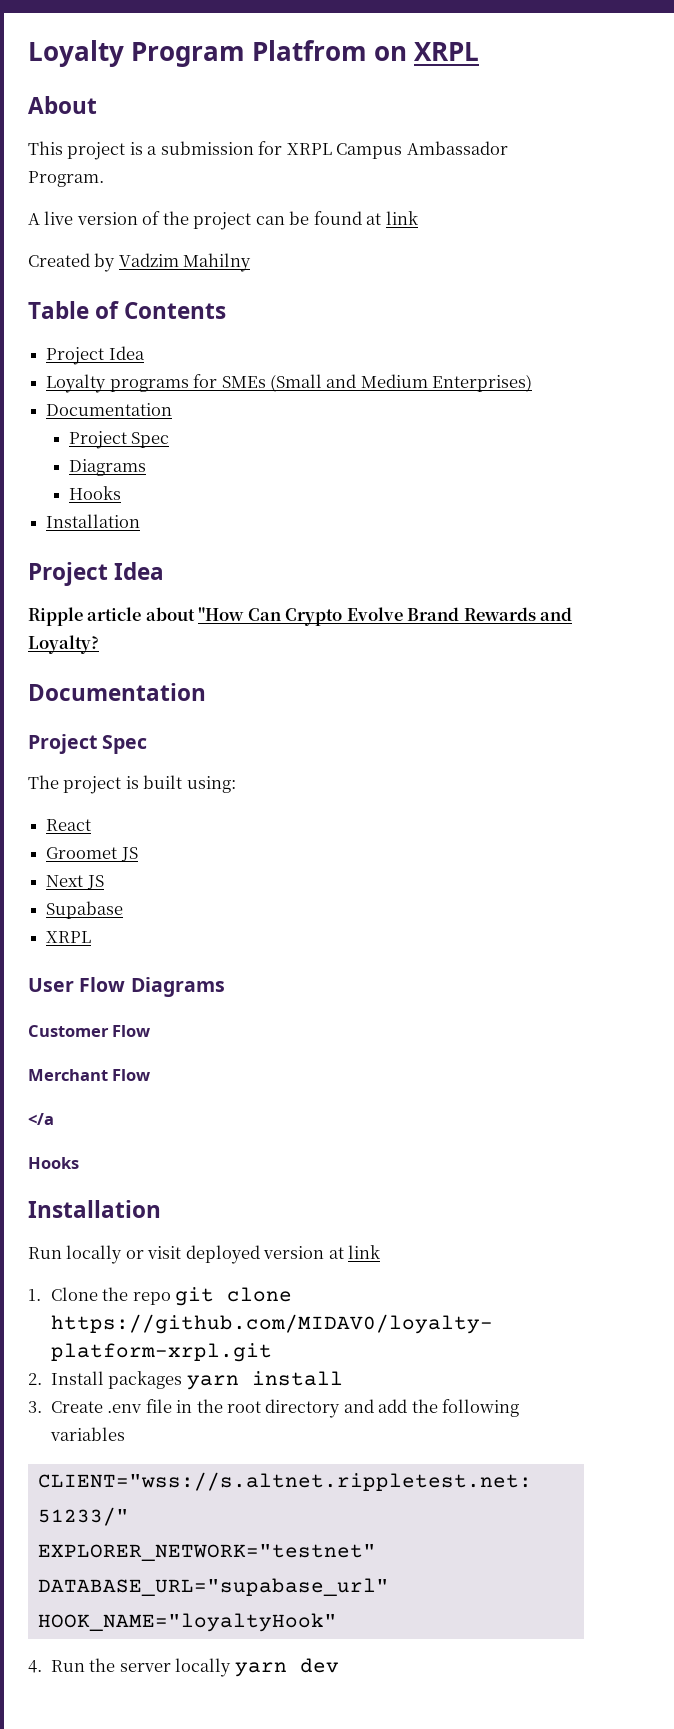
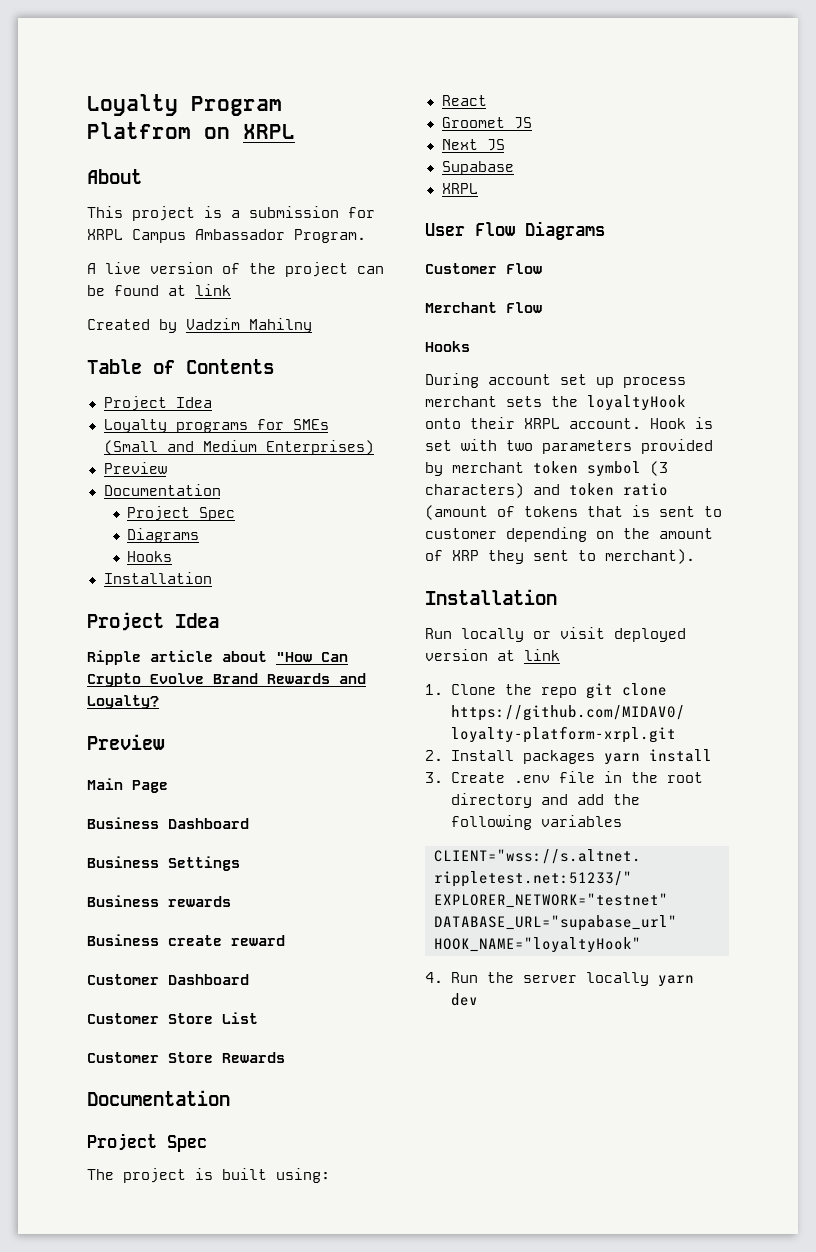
(533, 383) none -> [103,462,167,474] // Preview
(99, 644) none -> [87,734,165,750] [87,778,168,793] [87,817,249,829] [87,856,240,871] [87,895,231,907] [87,934,285,946] [87,974,249,985] [87,1012,258,1024] [87,1052,285,1063] // Preview // Main Page // Business Dashboard // Business Settings // Business rewards // Business create reward // Customer Dashboard // Customer Store List // Customer Store Rewards
[28,1113,54,1125] [28,1157,79,1169] </a // Hooks -> [425,341,470,352] [425,373,686,388] [425,395,686,411] [425,417,713,429] [425,439,713,454] [425,461,668,477] [425,483,668,498] [425,505,722,520] [425,527,713,542] [425,549,695,564] Hooks // During account set up process merchant sets the loyaltyHook onto their XRPL account. Hook is set with two parameters provided by merchant token symbol (3 characters) and token ratio (amount of tokens that is sent to customer depending on the amount of XRP they sent to merchant).

